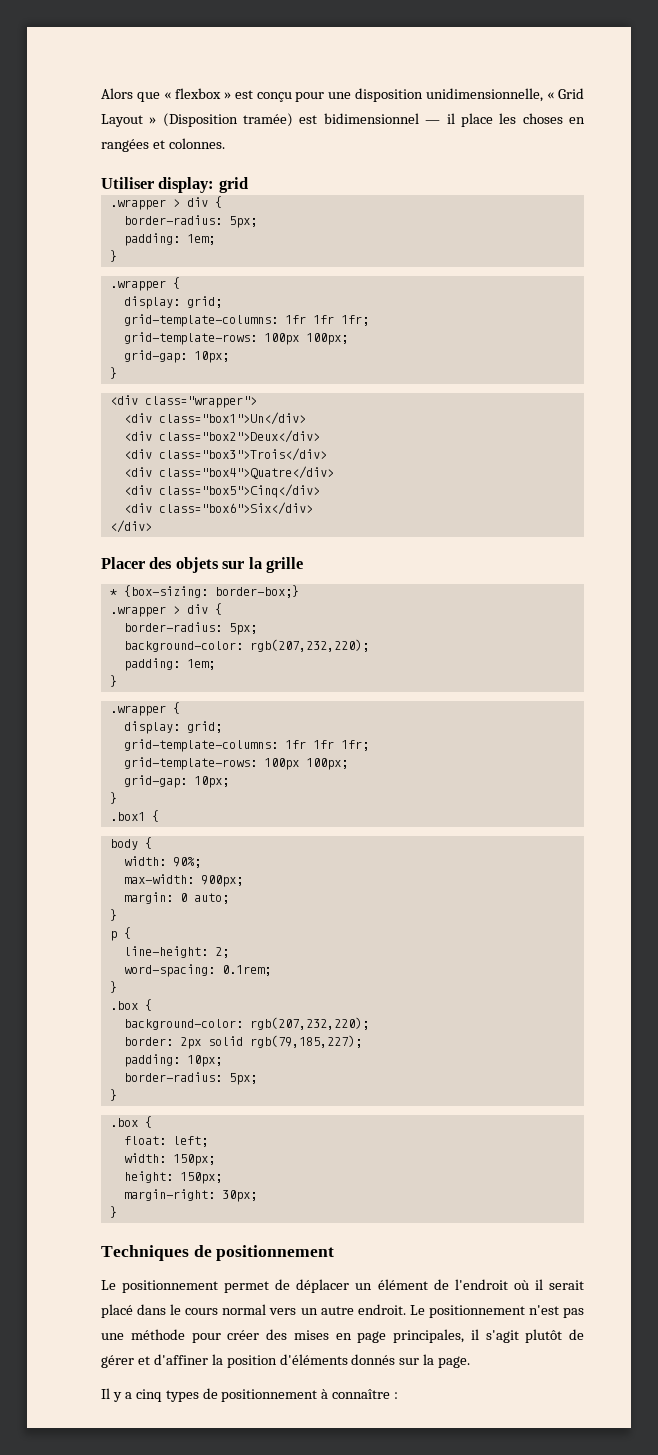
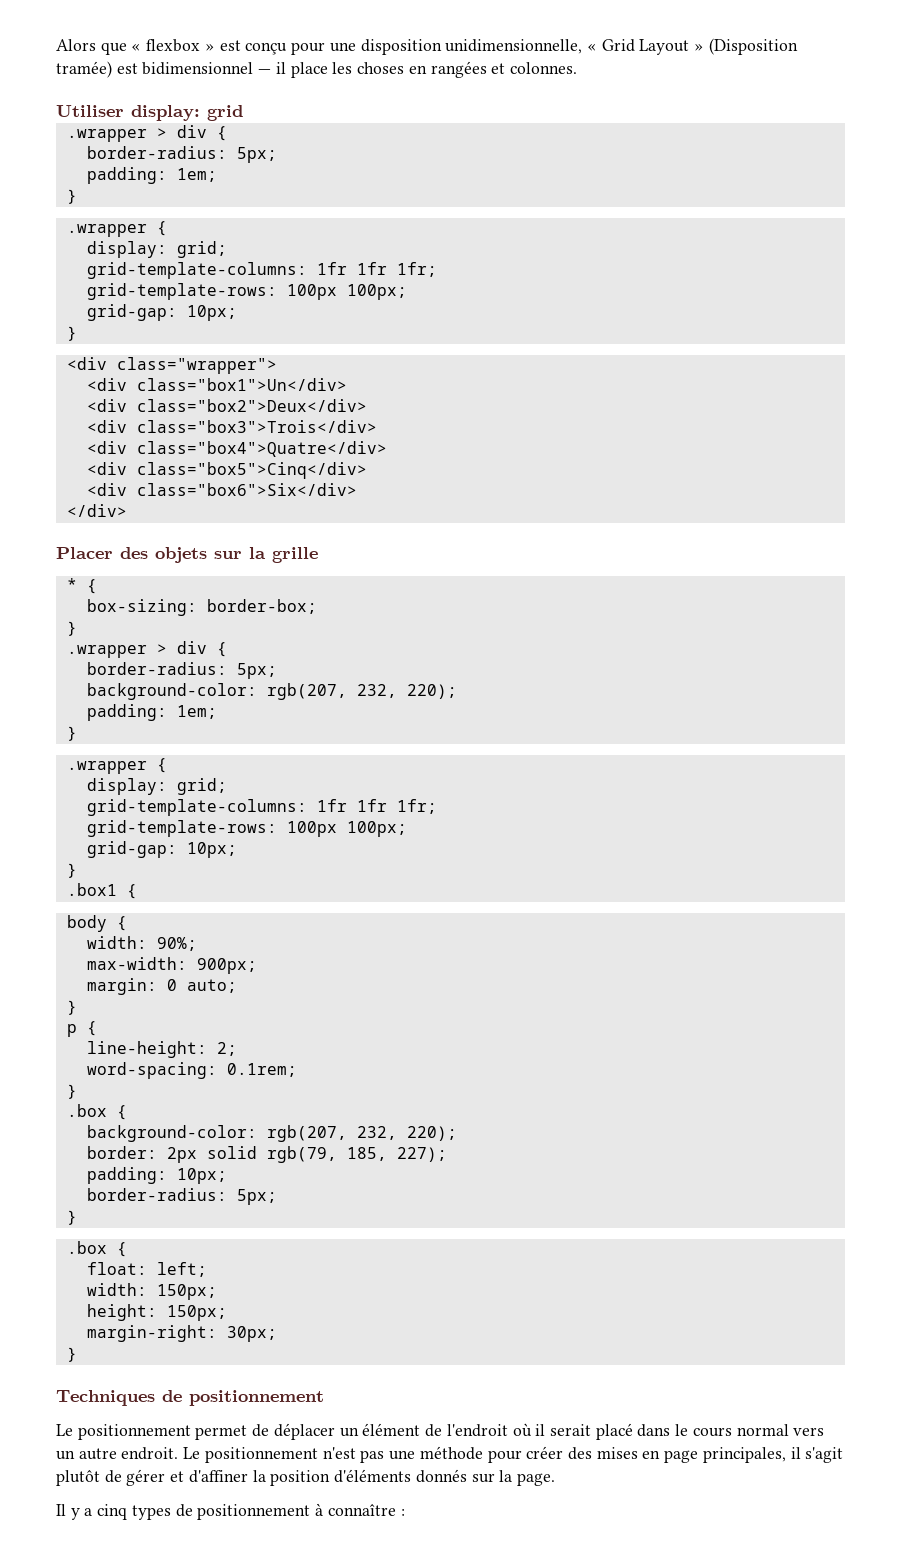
[123,585,299,598] {box-sizing: border-box;} -> [86,579,97,594] [86,599,317,616] [66,621,77,636] { // box-sizing: border-box; // }
[249,639,369,652] rgb(207,232,220); -> [266,683,457,700] rgb(207, 232, 220);
[249,1017,369,1030] rgb(207,232,220); -> [266,1125,457,1142] rgb(207, 232, 220);
[249,1035,362,1048] rgb(79,185,227); -> [266,1146,447,1163] rgb(79, 185, 227);

